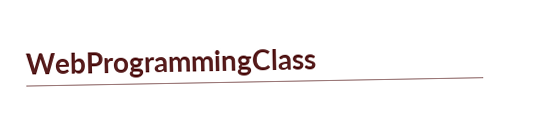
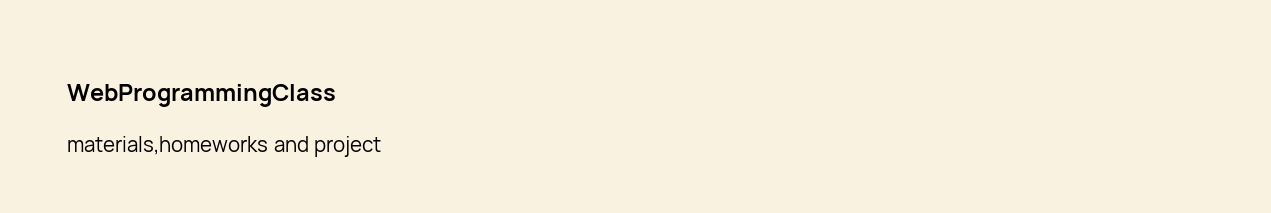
(317, 64) none -> [67,136,382,157] // materials,homeworks and project

